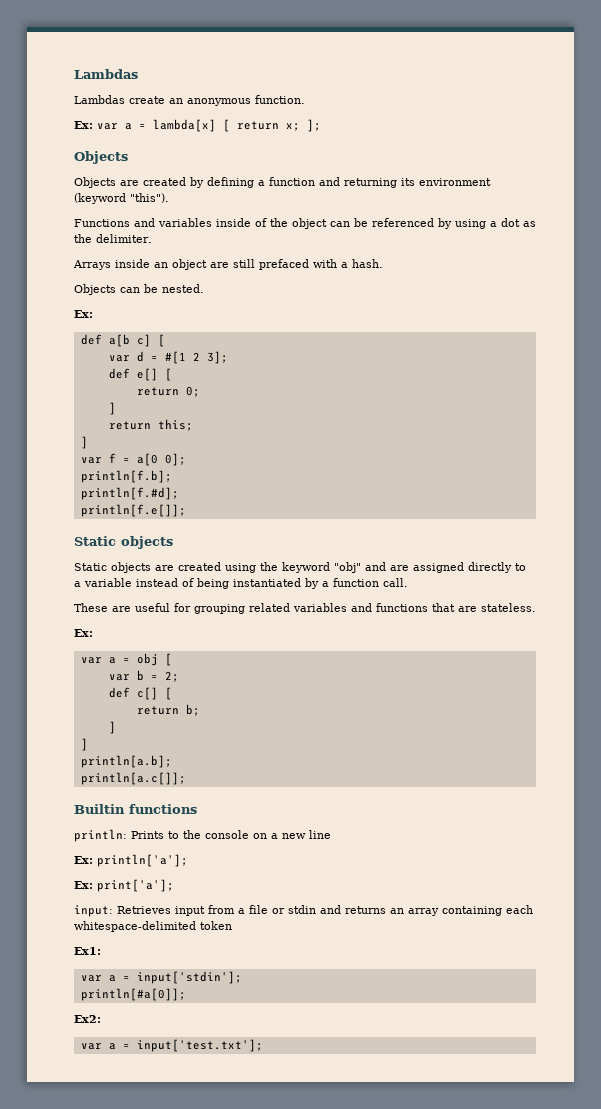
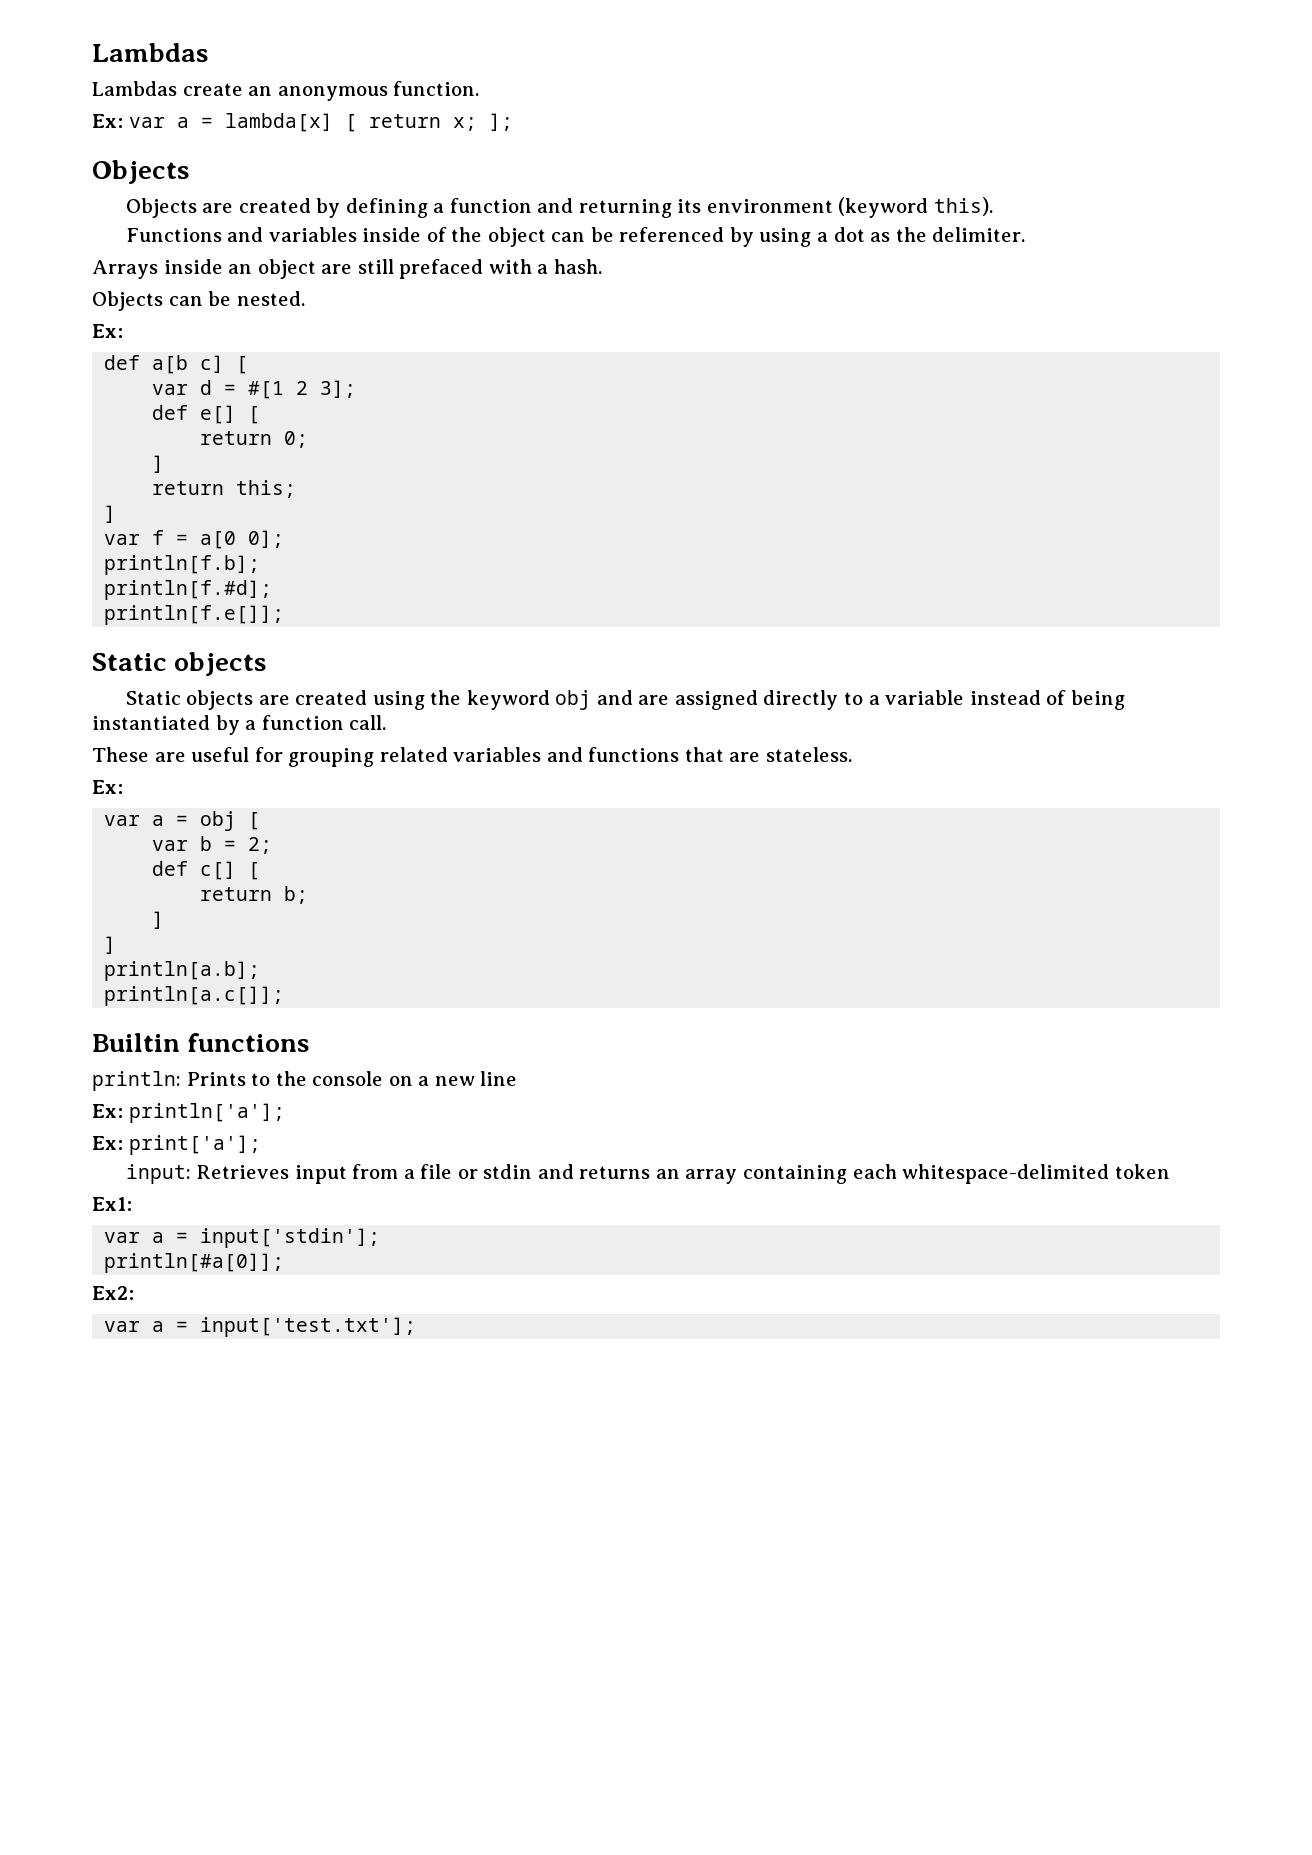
[130,193,169,203] "this"). -> [934,197,994,216] this).
[334,562,361,573] "obj" -> [555,690,592,710] obj

